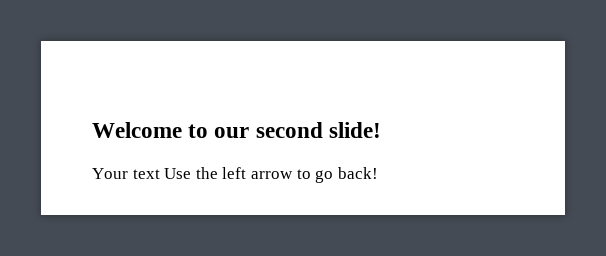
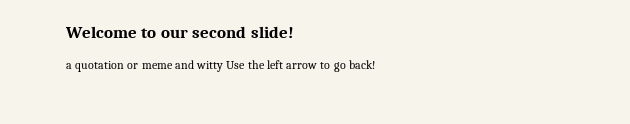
[92,168,160,179] Your text -> [66,60,224,72] a quotation or meme and witty

